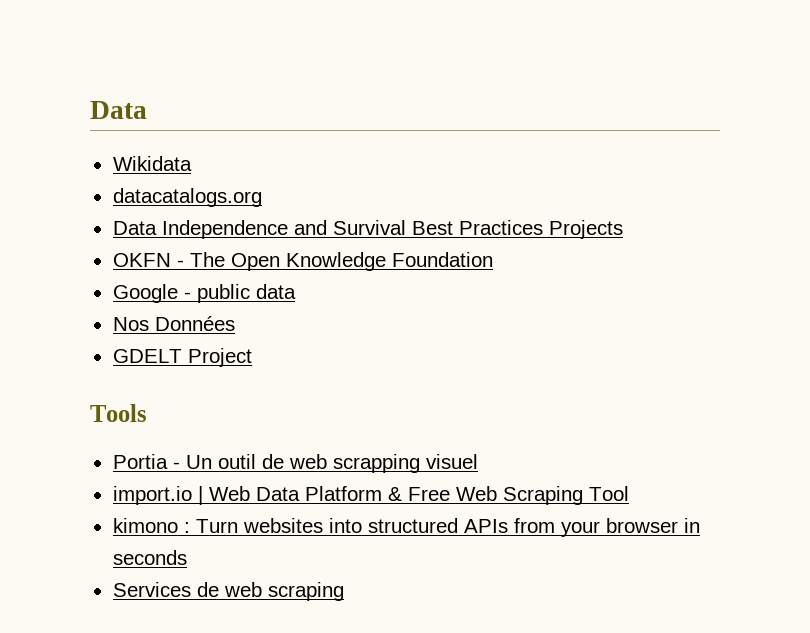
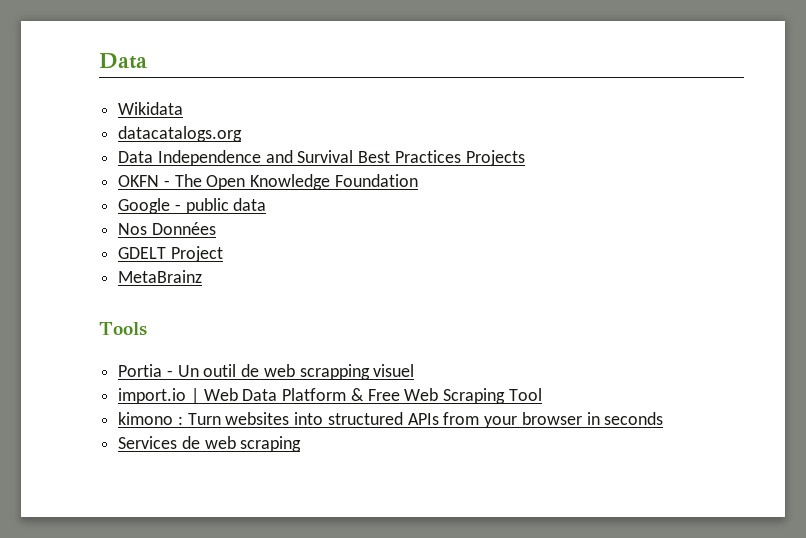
(252, 357) none -> [118,270,203,283] // MetaBrainz

